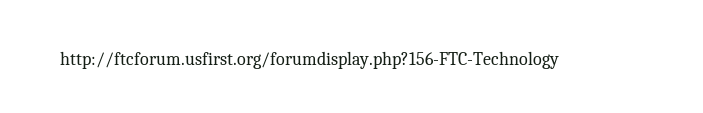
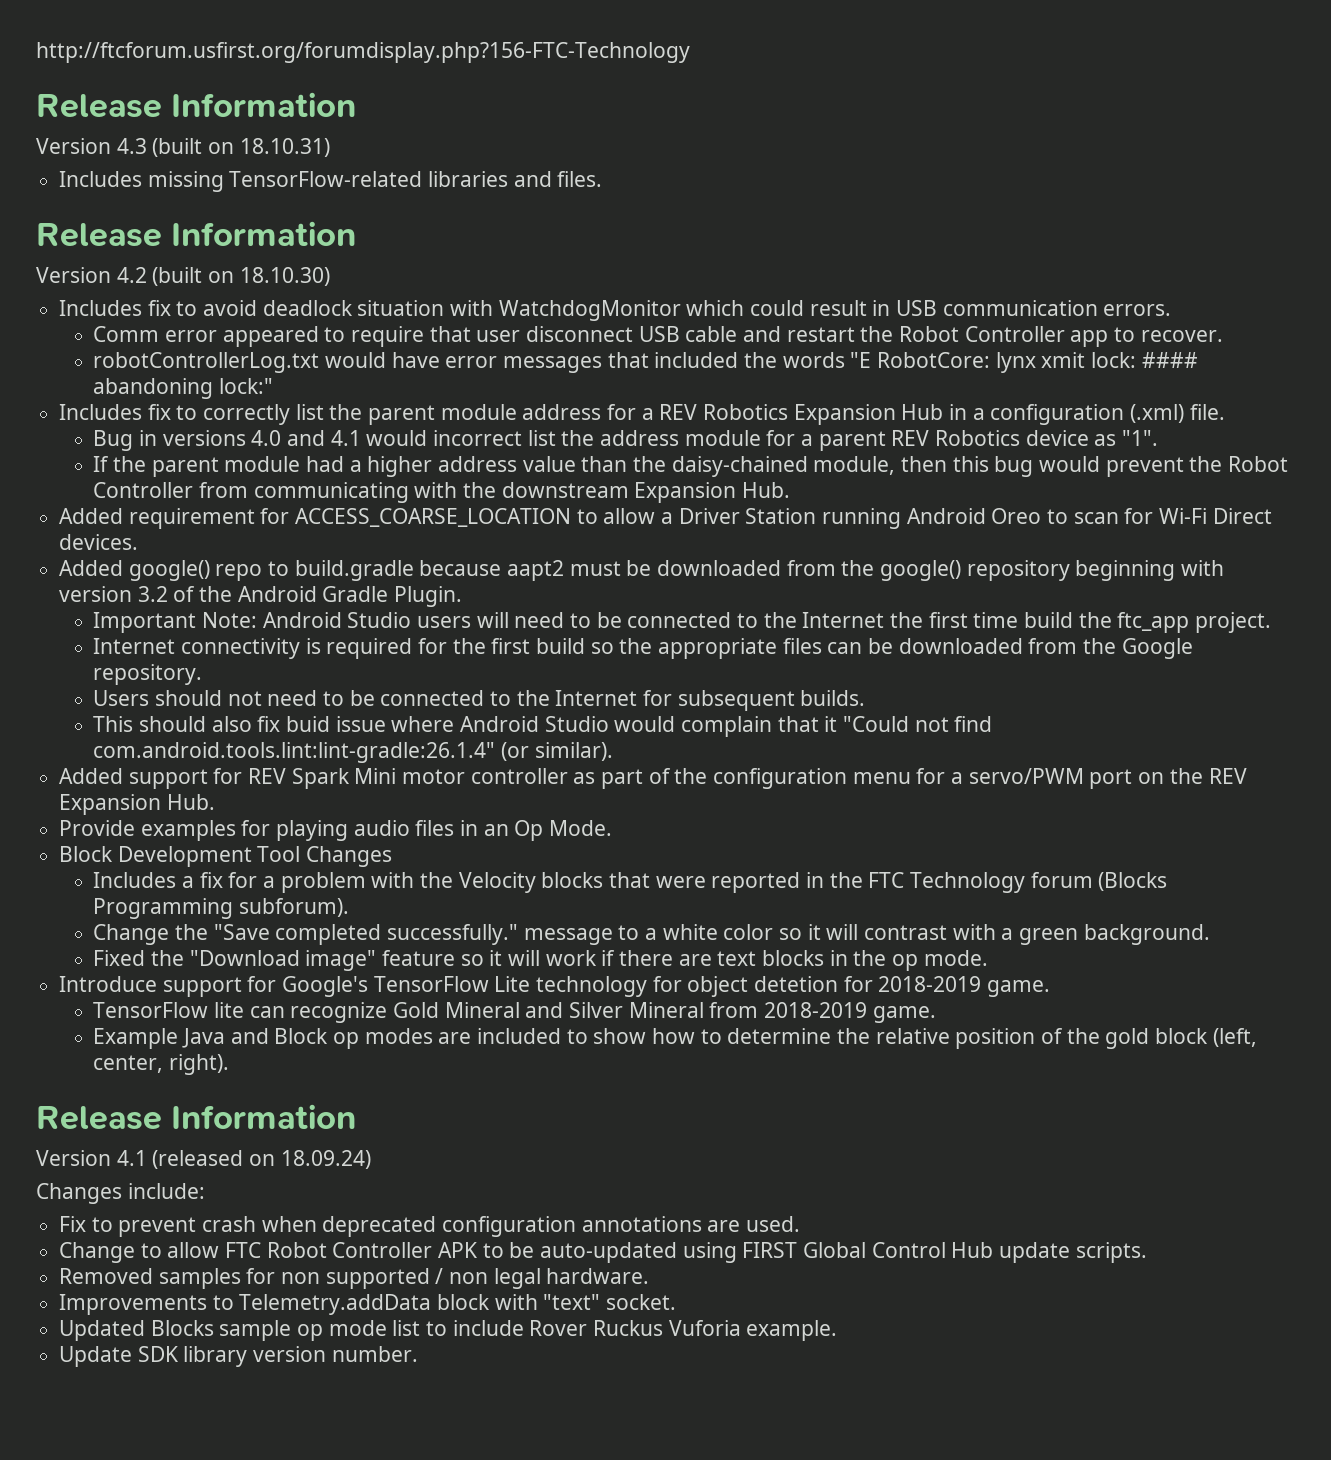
(559, 60) none -> [36,92,357,118] [36,138,330,157] [59,171,603,192] [36,221,357,247] [36,267,330,286] [59,300,1172,321] [93,326,1223,347] [93,352,1198,373] [93,378,274,399] [59,404,1225,425] [93,430,1159,451] [93,456,1289,477] [93,482,791,503] [59,508,1272,529] [59,534,139,550] [59,560,1225,581] [59,586,463,607] [93,612,1272,633] [93,638,1193,659] [93,664,203,685] [93,690,866,711] [93,716,993,737] [93,742,613,763] [59,768,1247,789] [59,794,215,815] [59,820,613,841] [59,846,393,867] [93,872,1168,893] [93,898,350,919] [93,924,1210,945] [93,950,988,971] [59,976,1051,997] [93,1002,936,1023] [93,1028,1257,1049] [93,1054,230,1075] [36,1104,357,1130] [36,1150,371,1169] [36,1183,205,1204] [59,1216,801,1237] [59,1242,1147,1263] [59,1268,650,1289] [59,1294,677,1315] [59,1320,838,1341] [59,1346,418,1367] // Release Information // Version 4.3 (built on 18.10.31) // Includes missing TensorFlow-related libraries and files. // Release Information // Version 4.2 (built on 18.10.30) // Includes fix to avoid deadlock situation with WatchdogMonitor which could result in USB communication errors. // Comm error appeared to require that user disconnect USB cable and restart the Robot Controller app to recover. // robotControllerLog.txt would have error messages that included the words "E RobotCore: lynx xmit lock: #### abandoning lock:" // Includes fix to correctly list the parent module address for a REV Robotics Expansion Hub in a configuration (.xml) file. // Bug in versions 4.0 and 4.1 would incorrect list the address module for a parent REV Robotics device as "1". // If the parent module had a higher address value than the daisy-chained module, then this bug would prevent the Robot Controller from communicating with the downstream Expansion Hub. // Added requirement for ACCESS_COARSE_LOCATION to allow a Driver Station running Android Oreo to scan for Wi-Fi Direct devices. // Added google() repo to build.gradle because aapt2 must be downloaded from the google() repository beginning with version 3.2 of the Android Gradle Plugin. // Important Note: Android Studio users will need to be connected to the Internet the first time build the ftc_app project. // Internet connectivity is required for the first build so the appropriate files can be downloaded from the Google repository. // Users should not need to be connected to the Internet for subsequent builds. // This should also fix buid issue where Android Studio would complain that it "Could not find com.android.tools.lint:lint-gradle:26.1.4" (or similar). // Added support for REV Spark Mini motor controller as part of the configuration menu for a servo/PWM port on the REV Expansion Hub. // Provide examples for playing audio files in an Op Mode. // Block Development Tool Changes // Includes a fix for a problem with the Velocity blocks that were reported in the FTC Technology forum (Blocks Programming subforum). // Change the "Save completed successfully." message to a white color so it will contrast with a green background. // Fixed the "Download image" feature so it will work if there are text blocks in the op mode. // Introduce support for Google's TensorFlow Lite technology for object detetion for 2018-2019 game. // TensorFlow lite can recognize Gold Mineral and Silver Mineral from 2018-2019 game. // Example Java and Block op modes are included to show how to determine the relative position of the gold block (left, center, right). // Release Information // Version 4.1 (released on 18.09.24) // Changes include: // Fix to prevent crash when deprecated configuration annotations are used. // Change to allow FTC Robot Controller APK to be auto-updated using FIRST Global Control Hub update scripts. // Removed samples for non supported / non legal hardware. // Improvements to Telemetry.addData block with "text" socket. // Updated Blocks sample op mode list to include Rover Ruckus Vuforia example. // Update SDK library version number.

